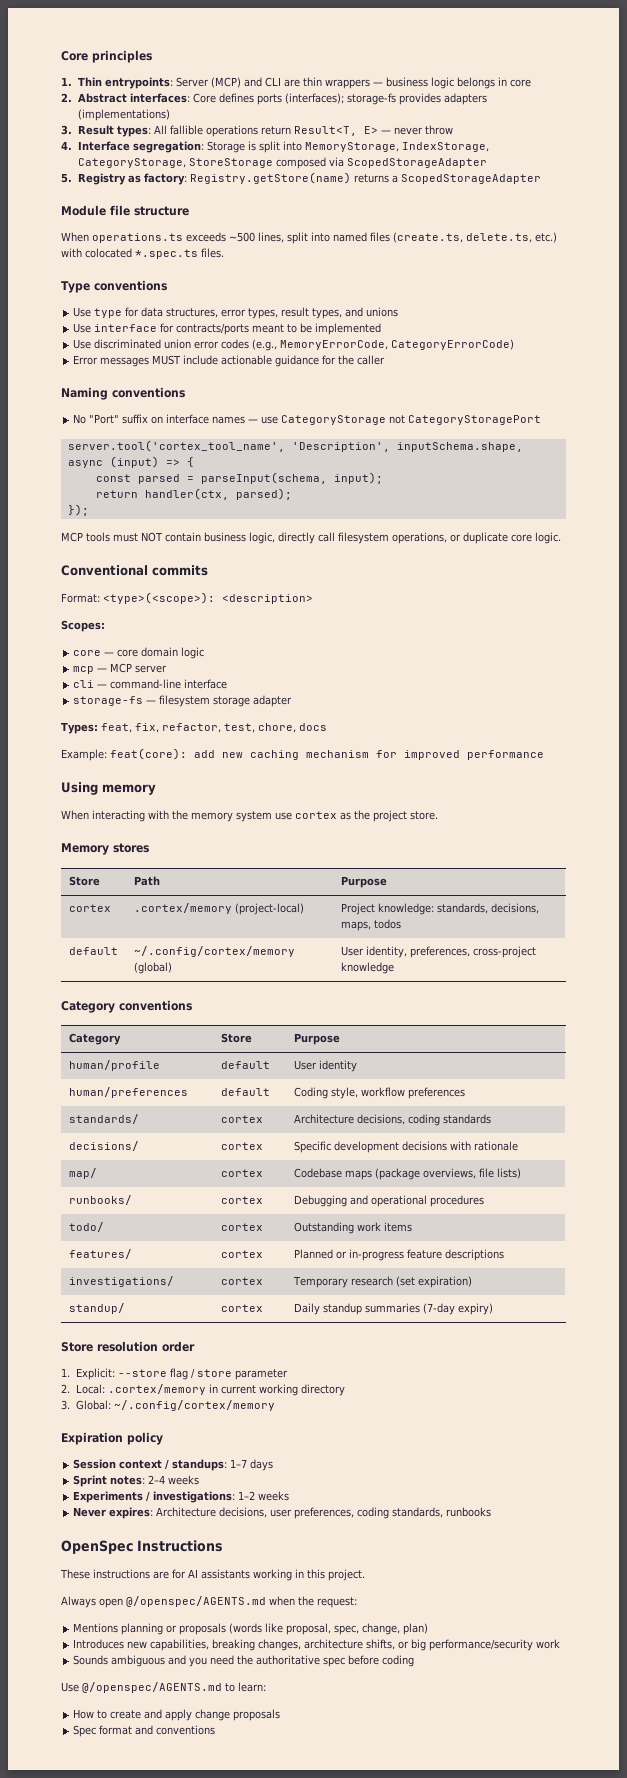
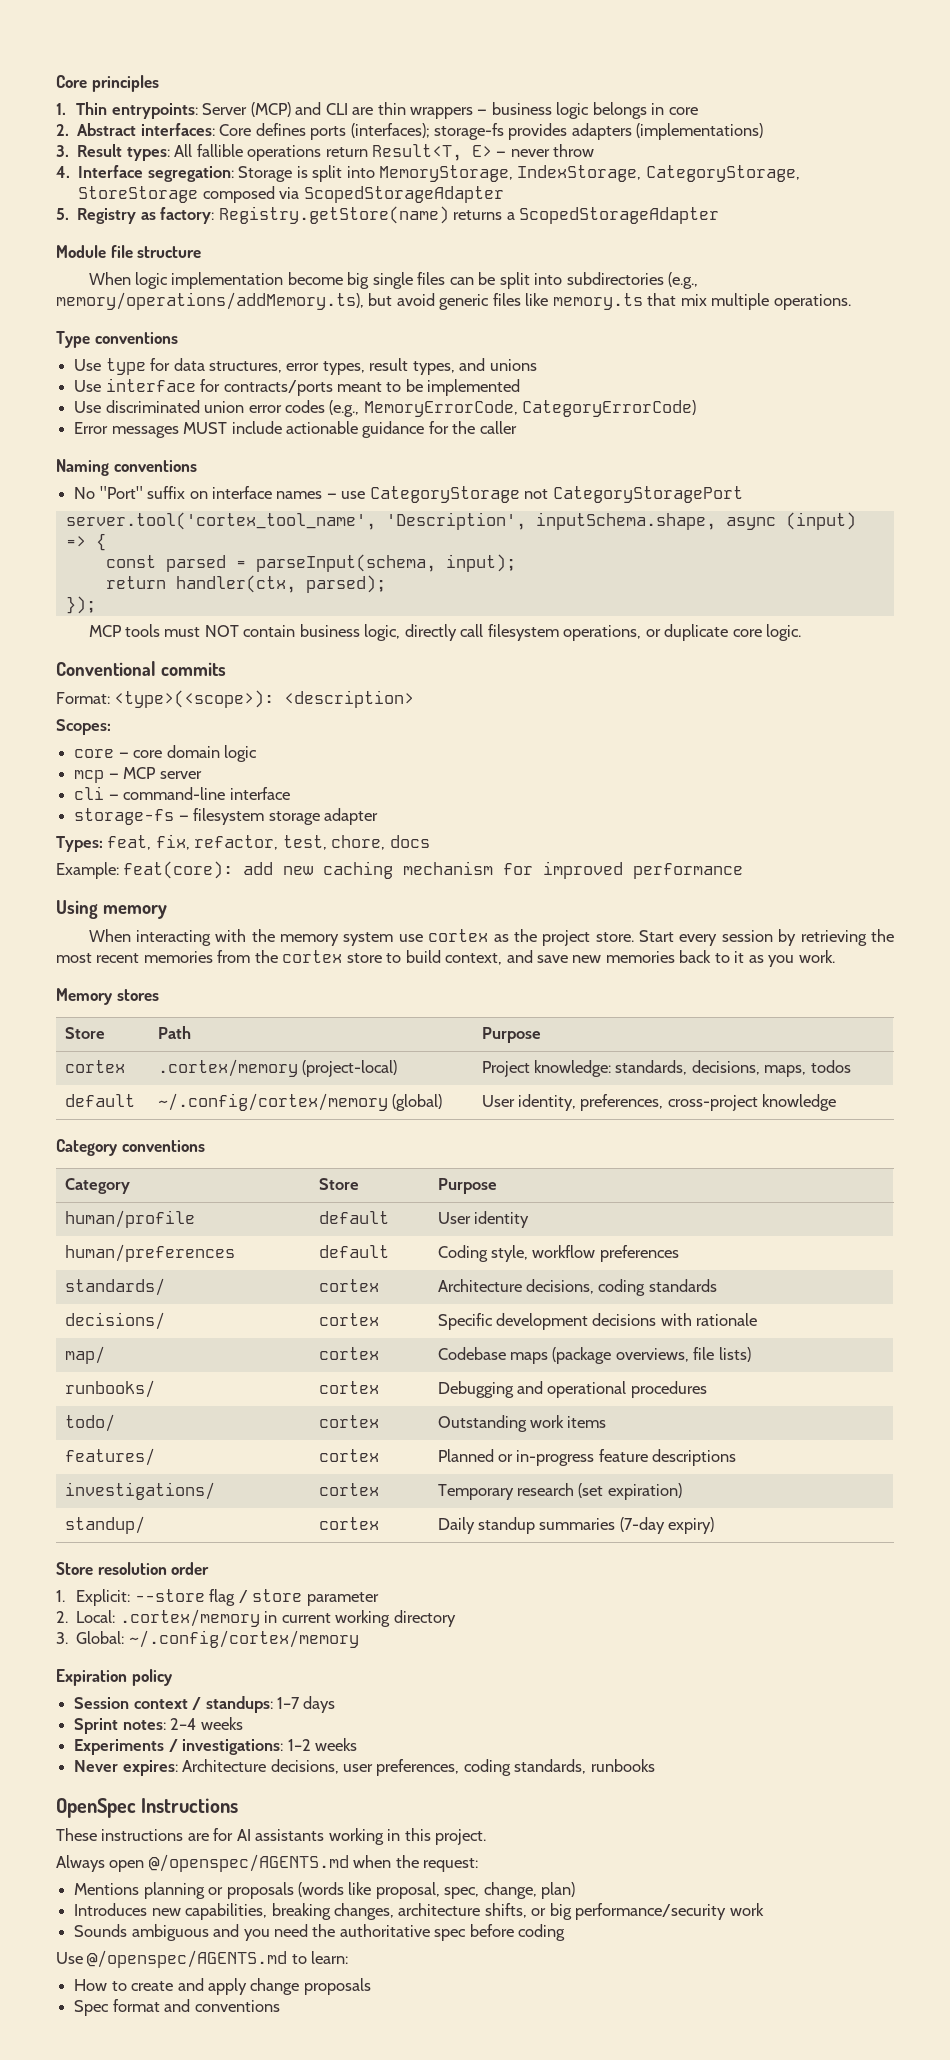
[92,232,557,244] [61,248,224,259] operations.ts exceeds ~500 lines, split into named files (create.ts, delete.ts, etc.) with colocated *.spec.ts files. -> [135,272,699,289] [56,292,851,310] logic implementation become big single files can be split into subdirectories (e.g., memory/operations/addMemory.ts), but avoid generic files like memory.ts that mix multiple operations.
(438, 815) none -> [639,929,894,946] [56,950,835,967] Start every session by retrieving the most recent memories from the cortex store to build context, and save new memories back to it as you work.

